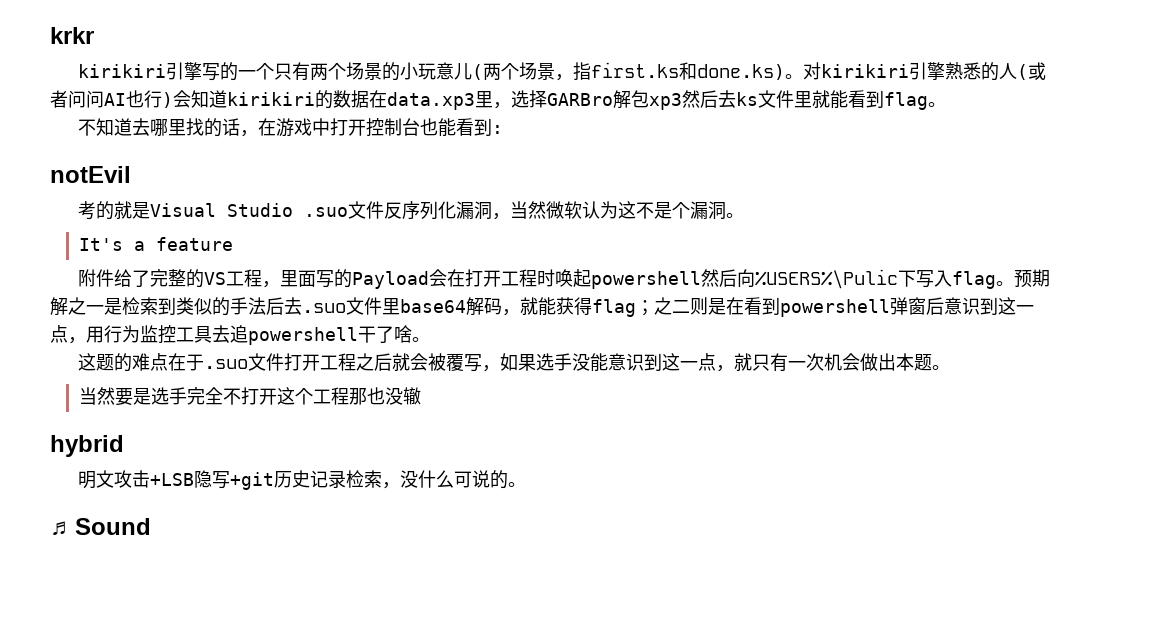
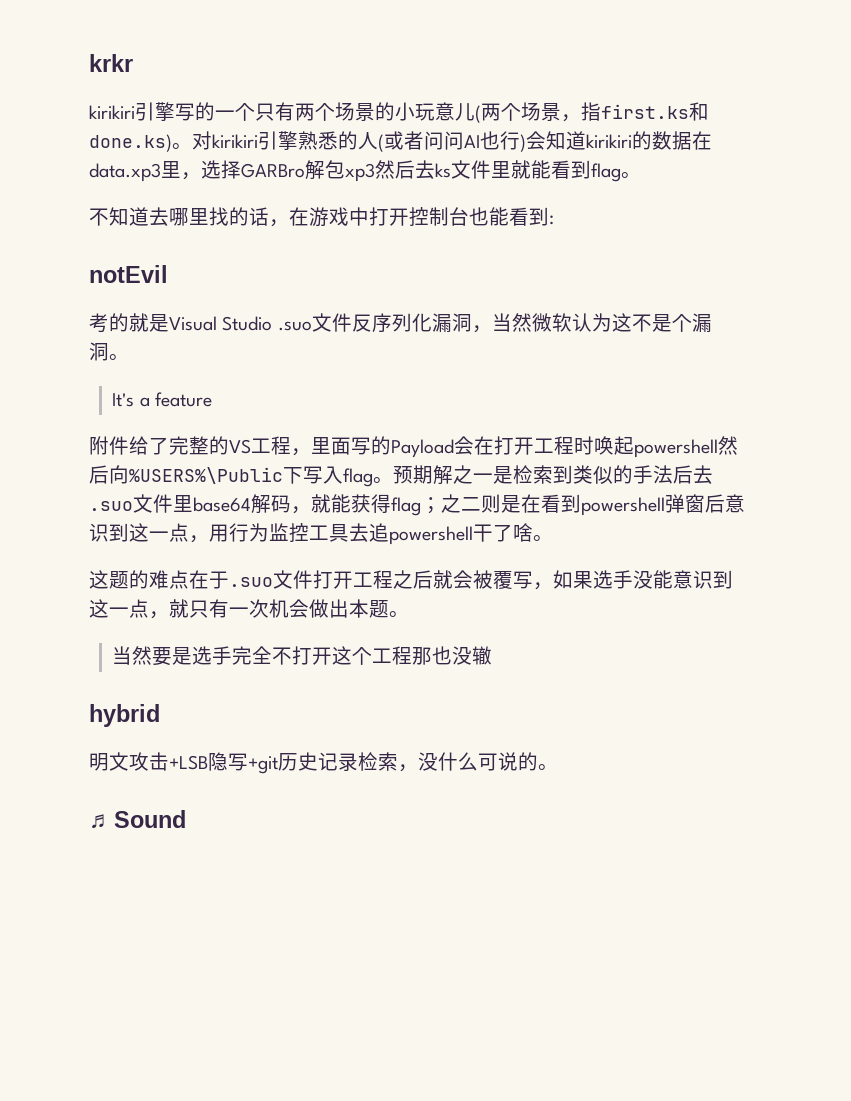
[754,269,898,289] %USERS%\Pulic -> [129,467,283,484] %USERS%\Public

